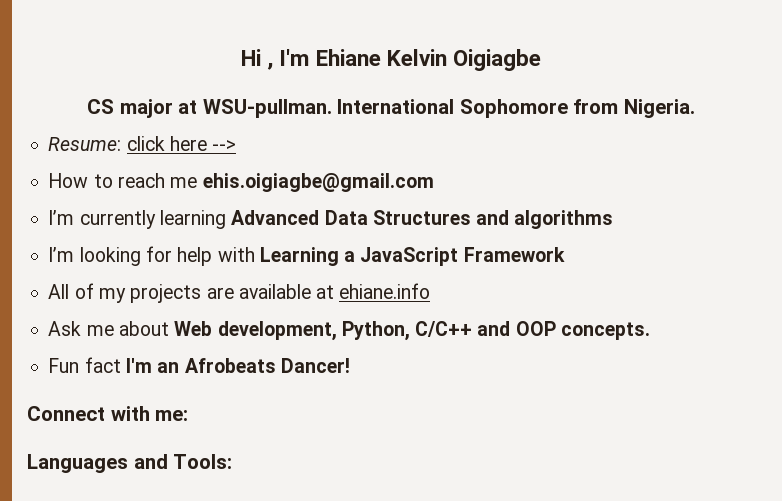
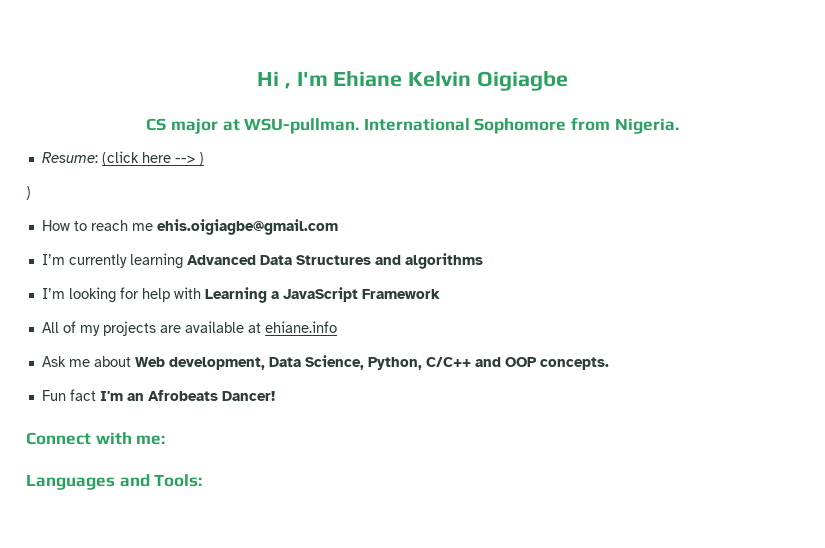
[126,136,165,151] click -> [101,151,139,166] (click
(237, 145) none -> [198,152,204,166] [26,186,31,200] ) // )
(337, 331) none -> [268,355,364,370] Data Science,

